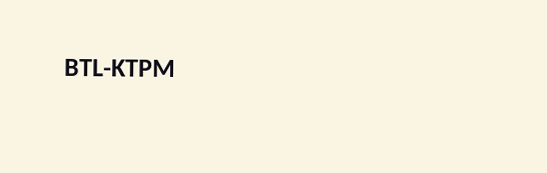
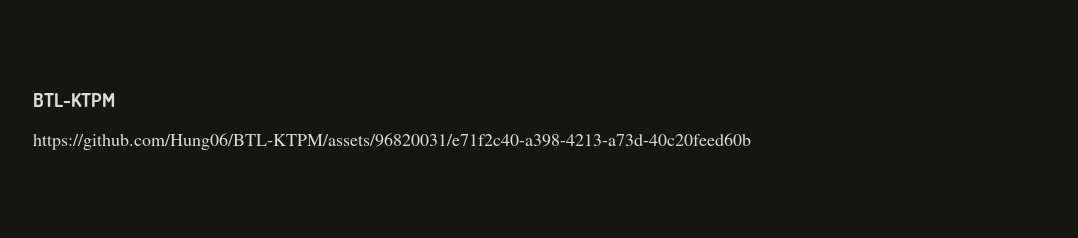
(176, 68) none -> [33,133,751,150] // https://github.com/Hung06/BTL-KTPM/assets/96820031/e71f2c40-a398-4213-a73d-40c20feed60b

